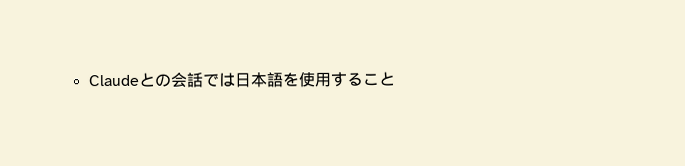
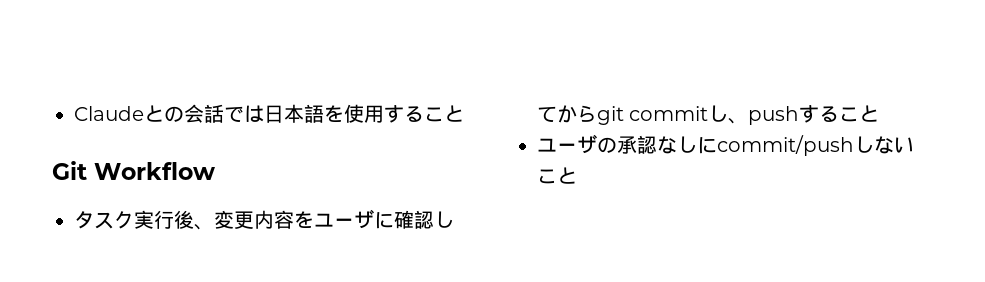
(396, 78) none -> [52,161,215,180] [74,209,454,230] [537,105,880,125] [537,134,914,156] [537,167,577,184] // Git Workflow // タスク実行後、変更内容をユーザに確認してからgit commitし、pushすること // ユーザの承認なしにcommit/pushしないこと

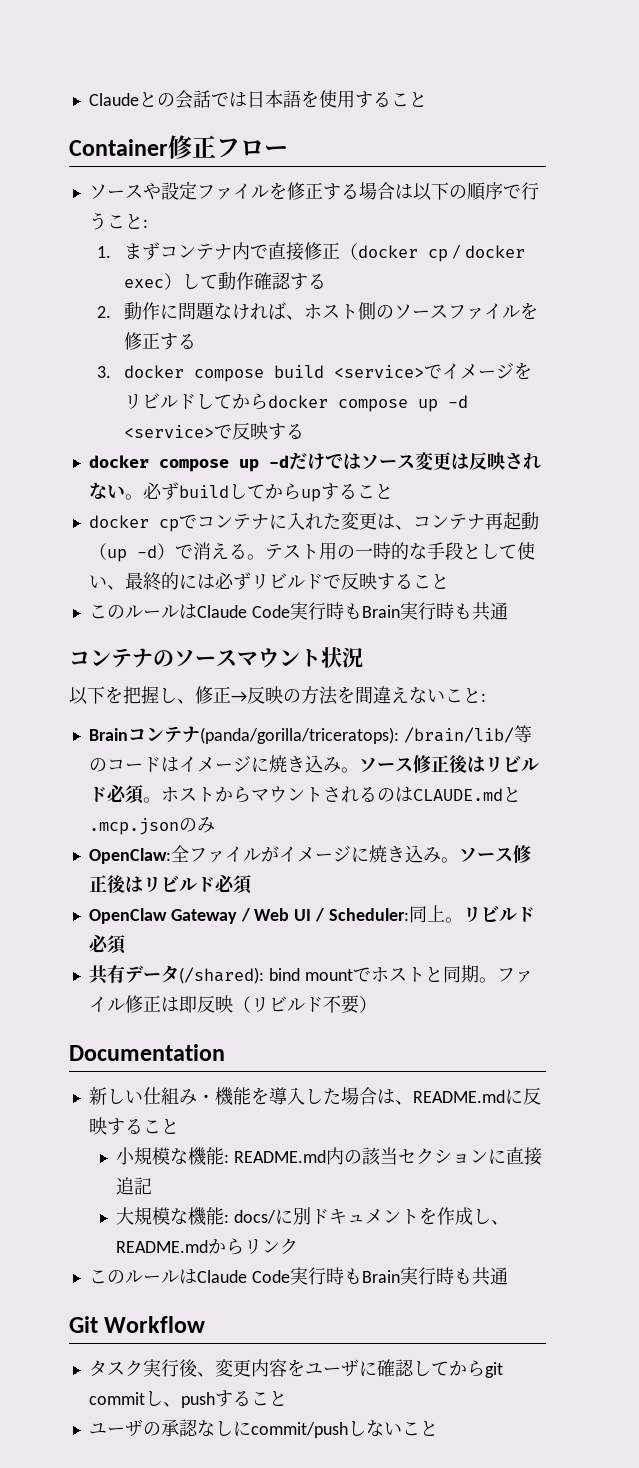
(464, 113) none -> [69,135,288,159] [88,181,539,201] [88,212,148,230] [96,242,525,262] [124,272,327,290] [96,302,539,320] [124,332,197,350] [96,362,533,382] [124,393,469,412] [124,422,305,440] [88,452,541,472] [88,482,393,502] [88,512,539,532] [88,542,535,562] [88,572,449,591] [88,602,508,621] [69,647,363,668] [69,686,486,705] [88,725,532,744] [88,755,539,773] [88,785,521,804] [88,817,215,835] [88,845,531,864] [88,875,252,894] [88,905,535,924] [88,935,126,954] [88,965,533,984] [88,995,377,1014] [69,1044,225,1061] [88,1087,541,1106] [88,1117,179,1135] [116,1147,543,1166] [116,1177,153,1195] [116,1207,510,1226] [116,1238,299,1255] [88,1267,508,1286] // Container修正フロー // ソースや設定ファイルを修正する場合は以下の順序で行うこと: // 1.まずコンテナ内で直接修正（docker cp / docker exec）して動作確認する // 2.動作に問題なければ、ホスト側のソースファイルを修正する // 3. docker compose build <service>でイメージをリビルドしてからdocker compose up -d <service>で反映する // docker compose up -dだけではソース変更は反映されない。必ずbuildしてからupすること // docker cpでコンテナに入れた変更は、コンテナ再起動（up -d）で消える。テスト用の一時的な手段として使い、最終的には必ずリビルドで反映すること // このルールはClaude Code実行時もBrain実行時も共通 // コンテナのソースマウント状況 // 以下を把握し、修正→反映の方法を間違えないこと: // Brainコンテナ(panda/gorilla/triceratops): /brain/lib/等のコードはイメージに焼き込み。ソース修正後はリビルド必須。ホストからマウントされるのはCLAUDE.mdと.mcp.jsonのみ // OpenClaw:全ファイルがイメージに焼き込み。ソース修正後はリビルド必須 // OpenClaw Gateway / Web UI / Scheduler:同上。リビルド必須 // 共有データ(/shared): bind mountでホストと同期。ファイル修正は即反映（リビルド不要） // Documentation // 新しい仕組み・機能を導入した場合は、README.mdに反映すること // 小規模な機能: README.md内の該当セクションに直接追記 // 大規模な機能: docs/に別ドキュメントを作成し、README.mdからリンク // このルールはClaude Code実行時もBrain実行時も共通

